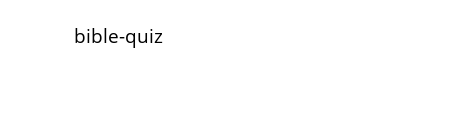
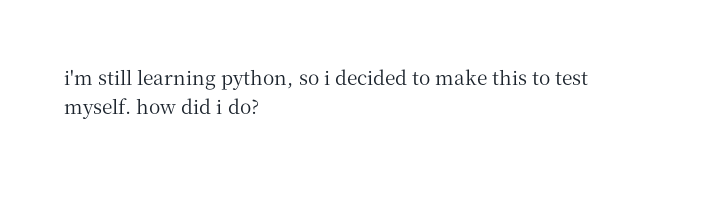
[74,28,163,48] bible-quiz -> [64,69,589,90] [64,98,259,119] i'm still learning python, so i decided to make this to test myself. how did i do?

